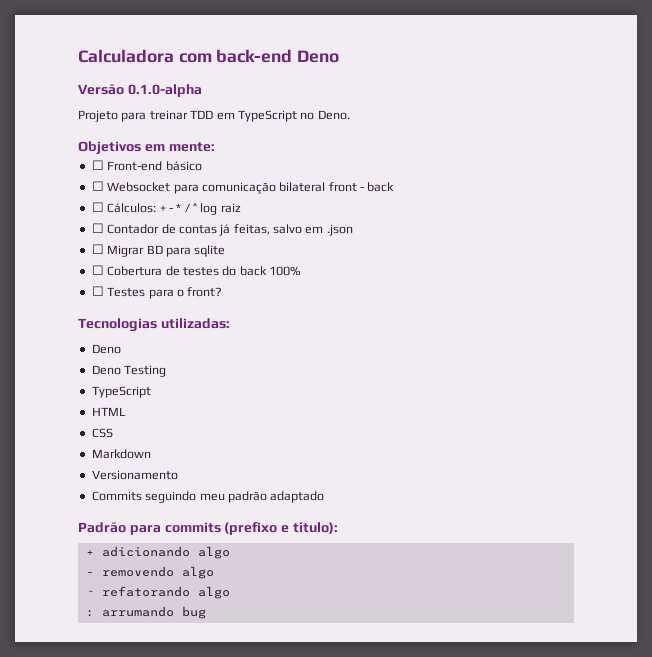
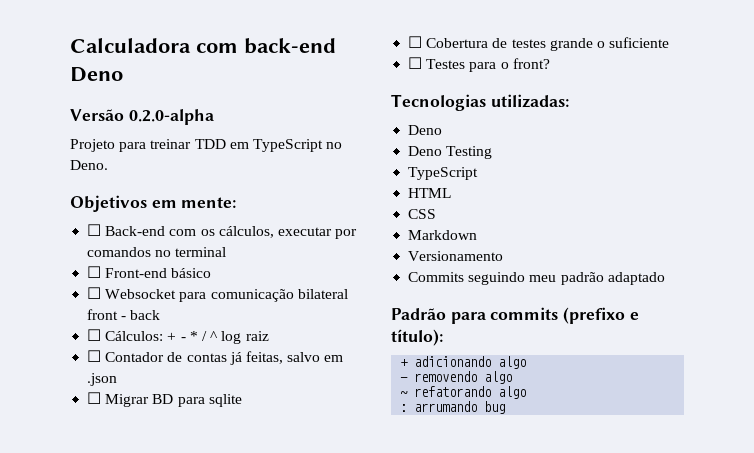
[127,84,202,97] 0.1.0-alpha -> [128,109,214,125] 0.2.0-alpha
(215, 147) none -> [87,224,358,239] [87,247,227,257] // ☐ Back-end com os cálculos, executar por comandos no terminal
[222,266,301,276] do back 100% -> [549,37,670,51] grande o suficiente

